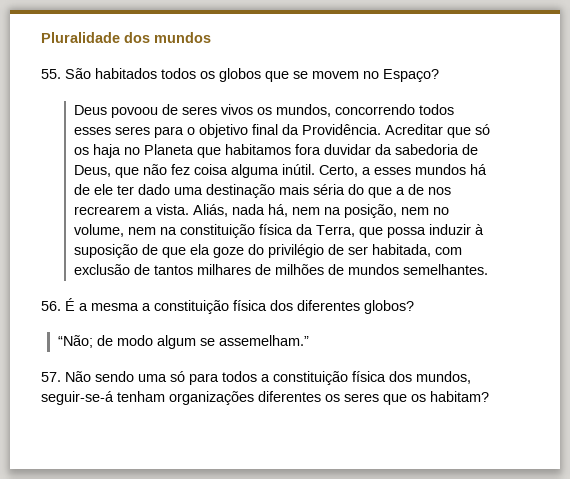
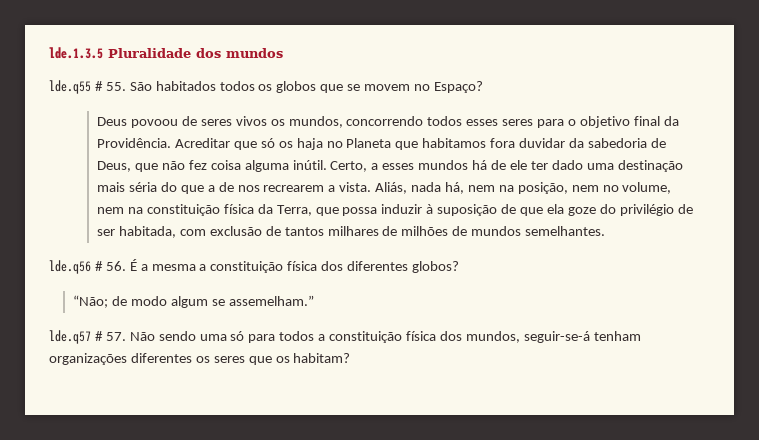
(41, 37) none -> [49,47,103,59] lde.1.3.5
(211, 37) none -> [49,80,103,94] lde.q55 #
(489, 269) none -> [49,260,103,274] lde.q56 #
(309, 340) none -> [49,330,103,344] lde.q57 #

